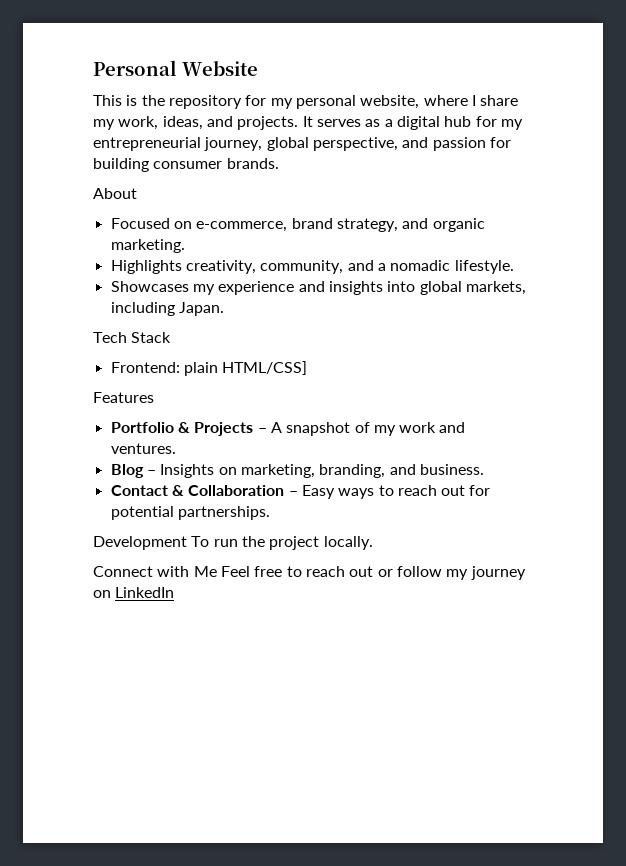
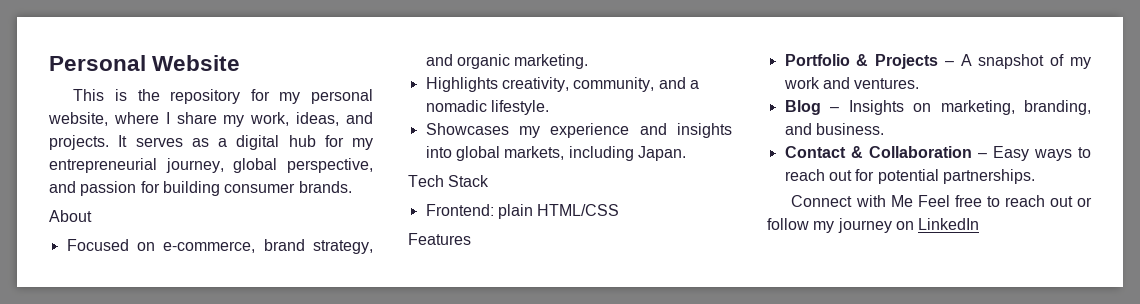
[222,361,308,375] HTML/CSS] -> [537,204,620,216] HTML/CSS
[93,536,373,550] // Development To run the project locally. -> (1035, 176) none

